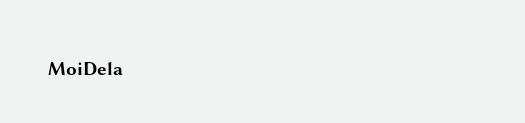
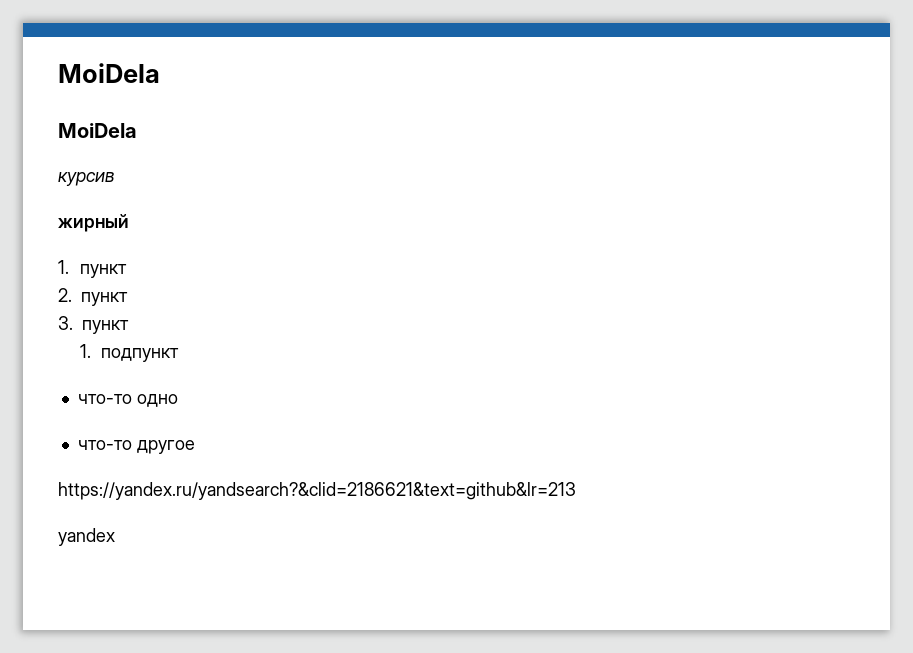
[48,62,123,76] MoiDela -> [58,63,160,83] [58,123,137,138] [58,172,115,186] [58,214,129,232] [58,260,127,278] [58,288,128,306] [58,316,129,334] [79,344,180,362] [77,394,178,407] [77,440,195,454] [58,482,576,500] [58,528,115,546] MoiDela // MoiDela // курсив // жирный // 1. пункт // 2. пункт // 3. пункт // 1. подпункт // что-то одно // что-то другое // https://yandex.ru/yandsearch?&clid=2186621&text=github&lr=213 // yandex

